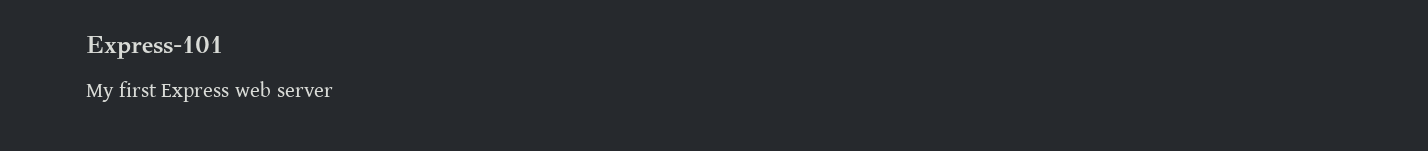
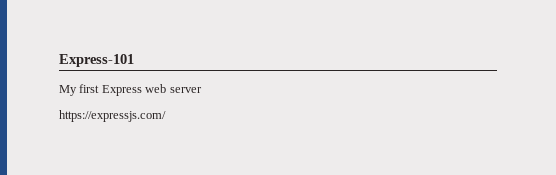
(333, 92) none -> [59,110,166,122] // https://expressjs.com/

